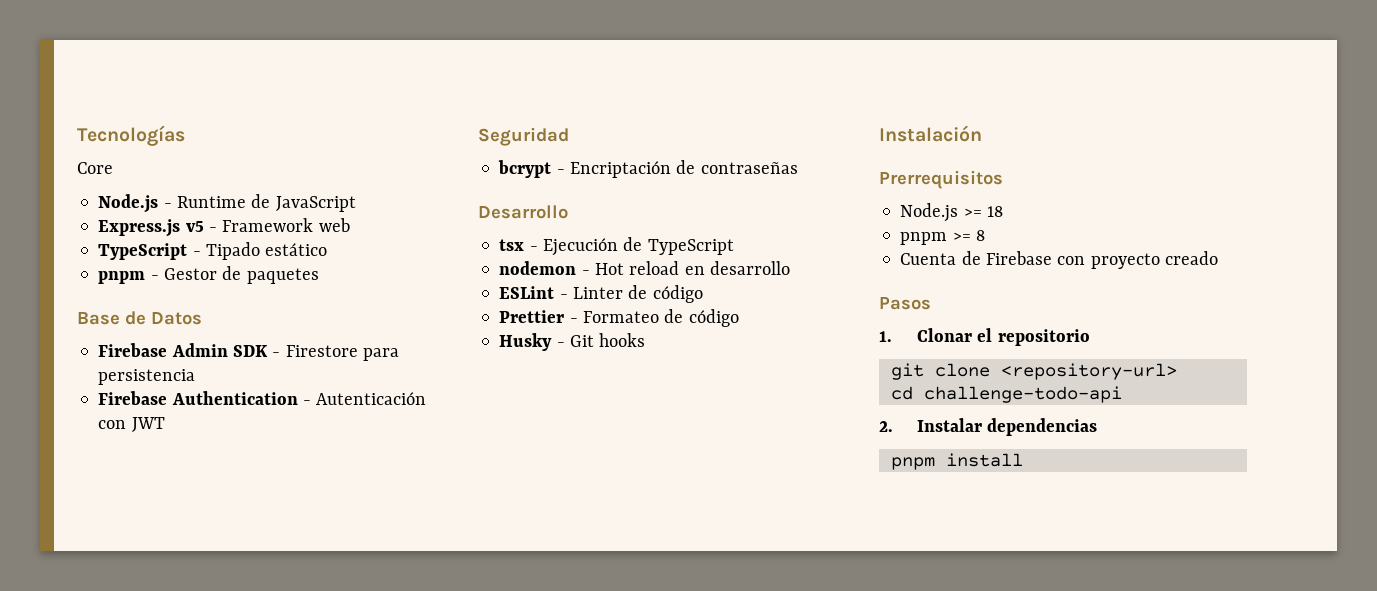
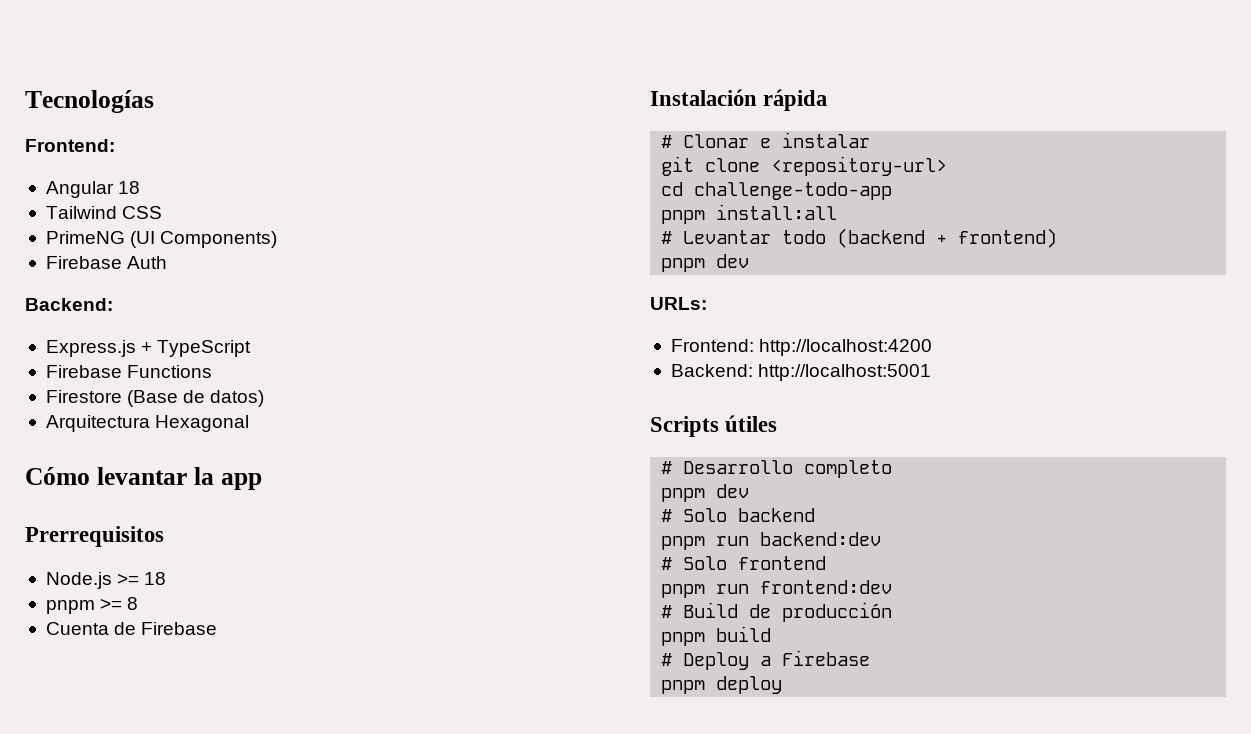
[77,162,113,174] [98,194,356,213] [98,218,350,237] [98,242,328,260] [98,266,319,284] [77,311,202,325] [98,343,399,361] [98,369,196,385] [98,391,427,405] [98,417,165,432] [478,127,569,146] [498,160,798,178] [478,205,568,219] [499,237,734,256] [499,261,790,275] [499,285,703,303] [499,309,739,327] [499,333,646,351] [879,125,982,142] Core // Node.js - Runtime de JavaScript // Express.js v5 - Framework web // TypeScript - Tipado estático // pnpm - Gestor de paquetes // Base de Datos // Firebase Admin SDK - Firestore para persistencia // Firebase Authentication - Autenticación con JWT // Seguridad // bcrypt - Encriptación de contraseñas // Desarrollo // tsx - Ejecución de TypeScript // nodemon - Hot reload en desarrollo // ESLint - Linter de código // Prettier - Formateo de código // Husky - Git hooks // Instalación -> [25,139,115,152] [45,181,141,198] [45,206,163,219] [45,231,278,248] [45,256,168,269] [25,298,113,311] [45,340,252,357] [45,365,213,378] [45,390,265,407] [45,415,250,432] [25,467,262,490] Frontend: // Angular 18 // Tailwind CSS // PrimeNG (UI Components) // Firebase Auth // Backend: // Express.js + TypeScript // Firebase Functions // Firestore (Base de datos) // Arquitectura Hexagonal // Cómo levantar la app
[1057,251,1218,269] [879,297,931,310] [879,328,1090,346] [890,363,1177,380] [890,386,1122,403] [879,418,1098,436] [890,453,1023,470] con proyecto creado // Pasos // 1. Clonar el repositorio // git clone <repository-url> // cd challenge-todo-api // 2. Instalar dependencias // pnpm install -> [650,89,828,111] [661,132,871,148] [661,156,948,176] [661,182,893,200] [661,204,838,224] [661,228,1058,248] [661,254,750,272] [650,297,707,310] [670,339,933,356] [670,364,932,381] [650,415,778,437] [661,460,893,478] [661,484,750,502] [661,508,816,522] [661,532,882,550] [661,556,827,570] [661,580,893,598] [661,602,893,622] [661,626,772,646] [661,650,871,670] [661,676,783,694] // Instalación rápida // # Clonar e instalar // git clone <repository-url> // cd challenge-todo-app // pnpm install:all // # Levantar todo (backend + frontend) // pnpm dev // URLs: // Frontend: http://localhost:4200 // Backend: http://localhost:5001 // Scripts útiles // # Desarrollo completo // pnpm dev // # Solo backend // pnpm run backend:dev // # Solo frontend // pnpm run frontend:dev // # Build de producción // pnpm build // # Deploy a Firebase // pnpm deploy

